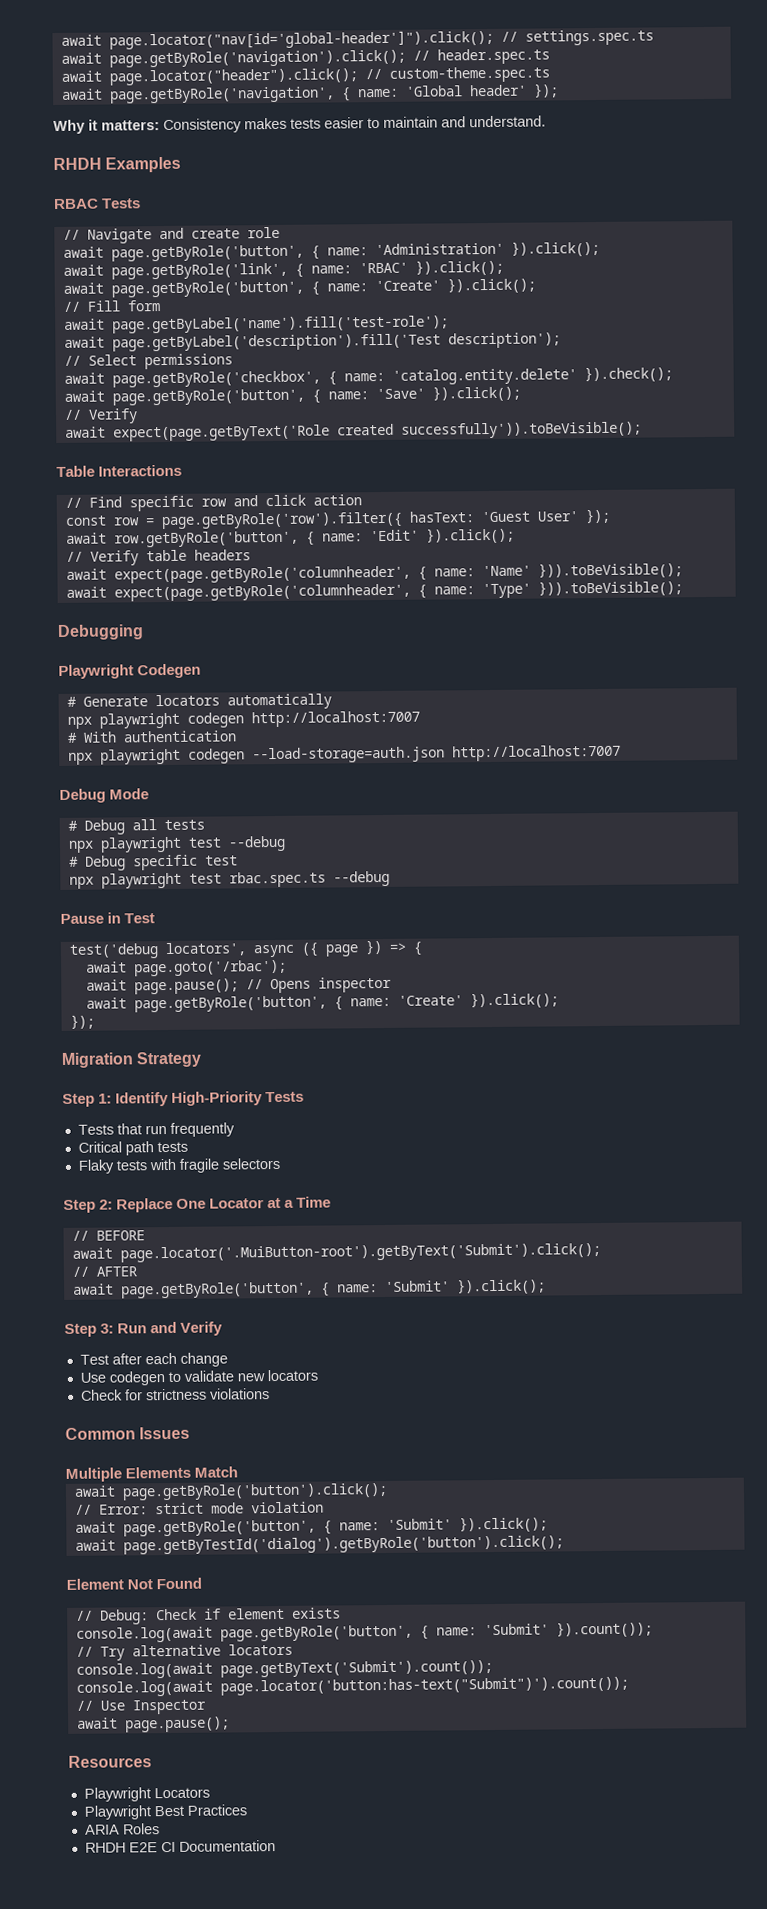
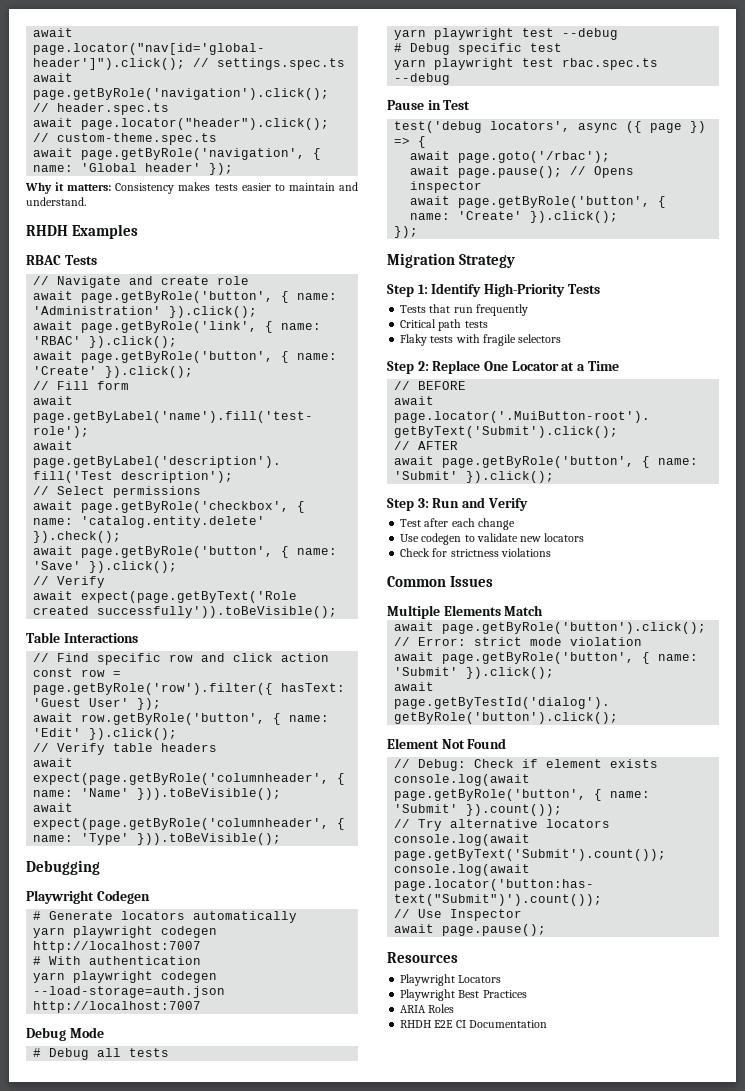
[66,716,92,729] npx -> [33,927,66,938] yarn
[67,752,93,765] npx -> [33,972,66,983] yarn
[67,840,94,853] npx -> [394,29,427,40] yarn
[68,876,94,889] npx -> [394,59,427,70] yarn

